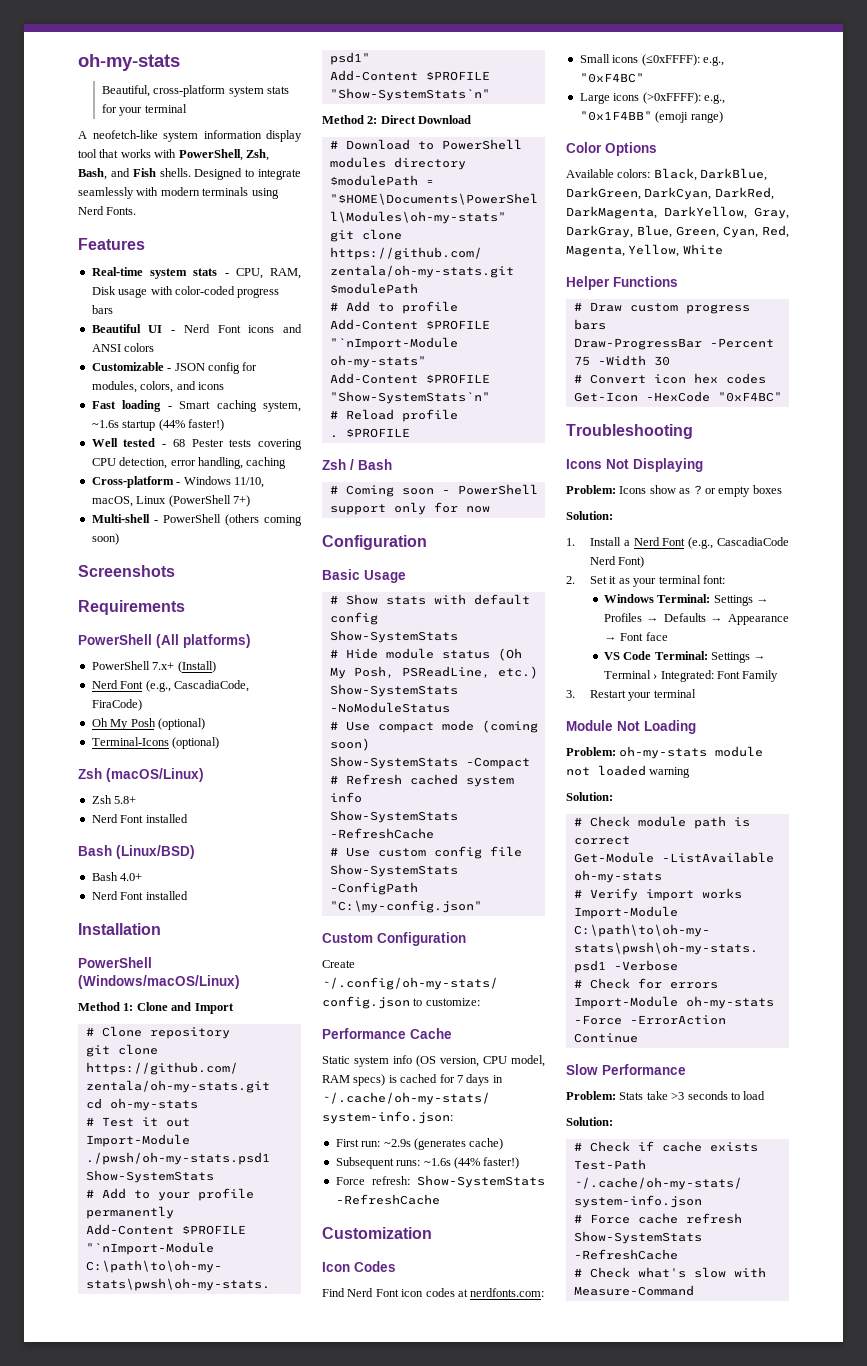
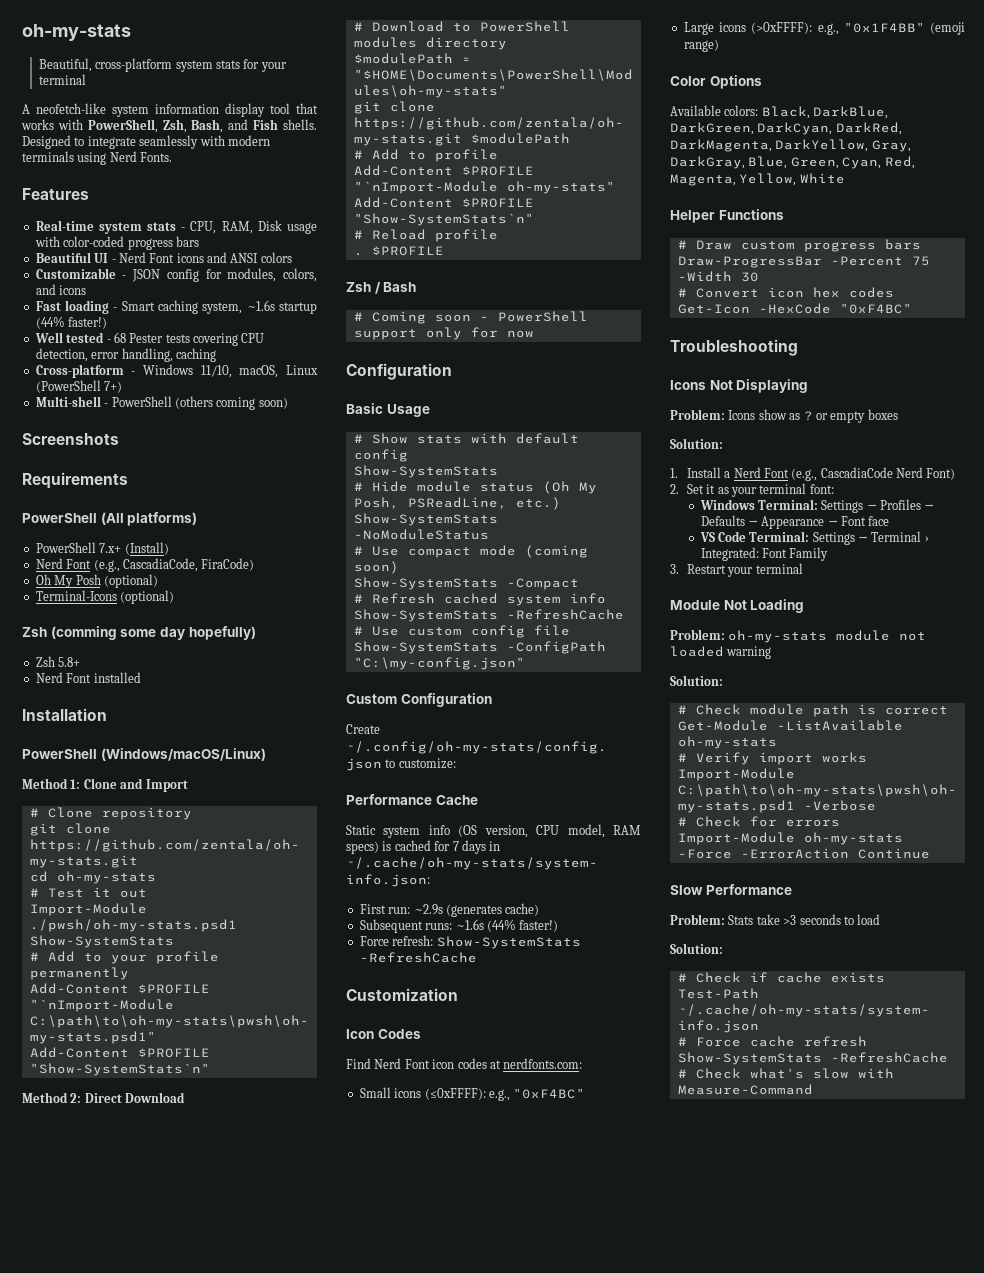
[106,768,204,782] (macOS/Linux) -> [50,626,256,640] (comming some day hopefully)
[78,845,195,859] [91,872,143,881] [91,891,188,900] // Bash (Linux/BSD) // Bash 4.0+ // Nerd Font installed -> (141, 677) none

